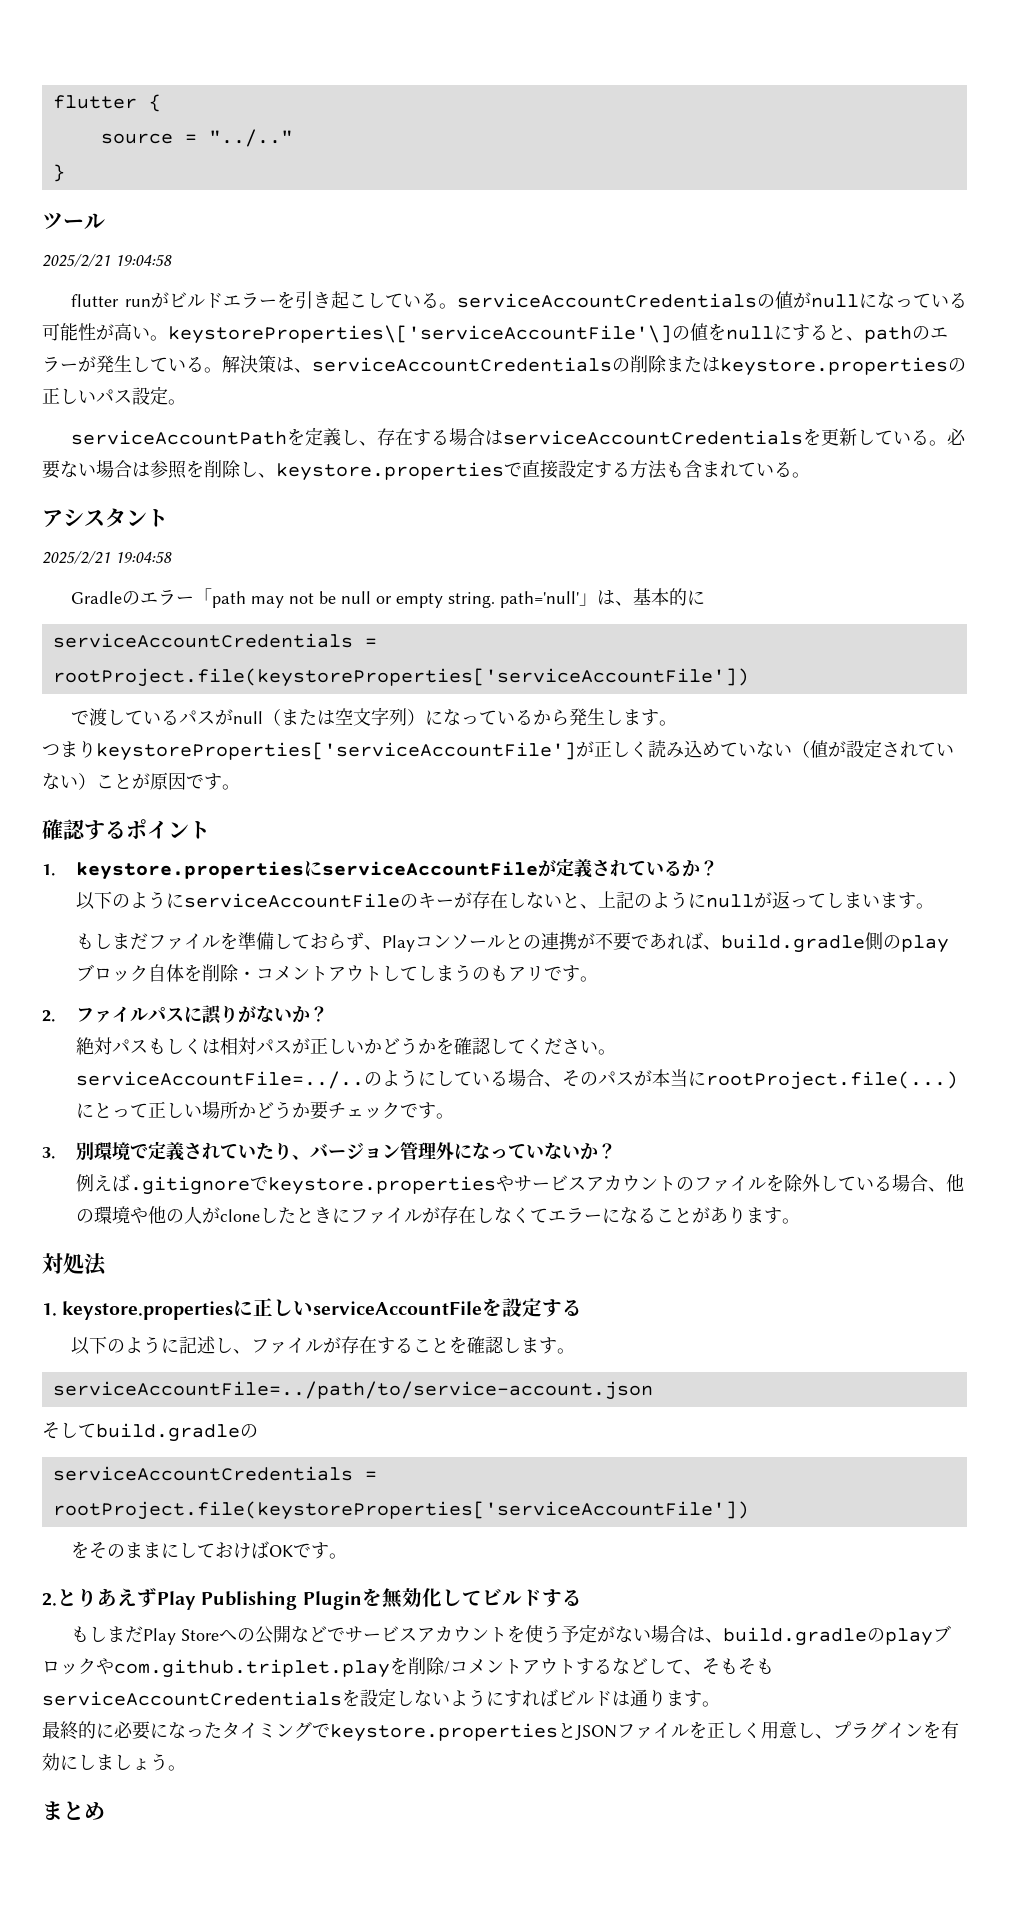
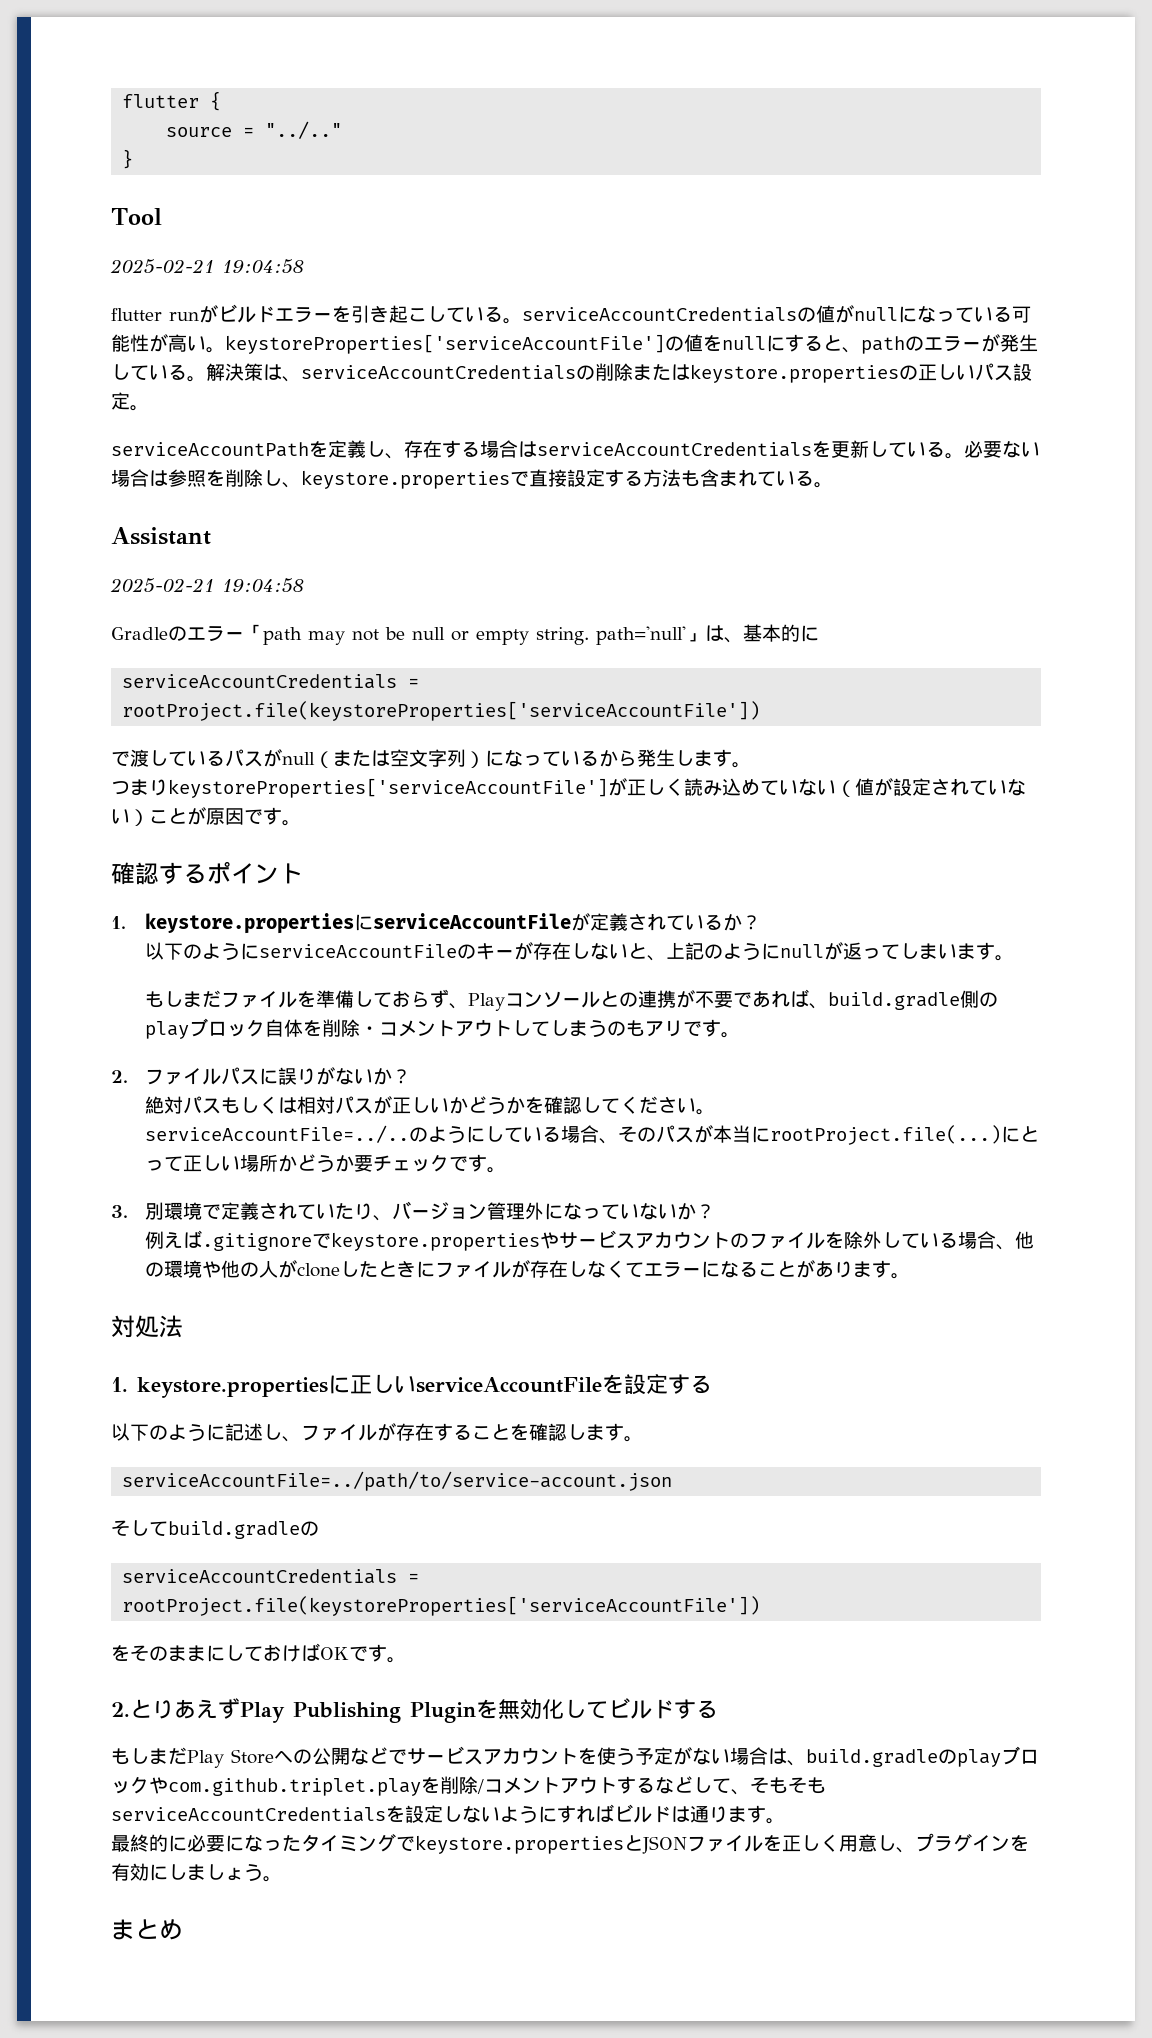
[42,213,105,229] [42,254,110,267] ツール // 2025/2/21 -> [111,208,162,225] [110,259,215,274] Tool // 2025-02-21
[168,325,672,344] keystoreProperties\['serviceAccountFile'\] -> [225,334,665,354] keystoreProperties['serviceAccountFile']
[42,508,168,528] [42,551,110,564] アシスタント // 2025/2/21 -> [111,527,211,545] [110,578,215,593] Assistant // 2025-02-21

